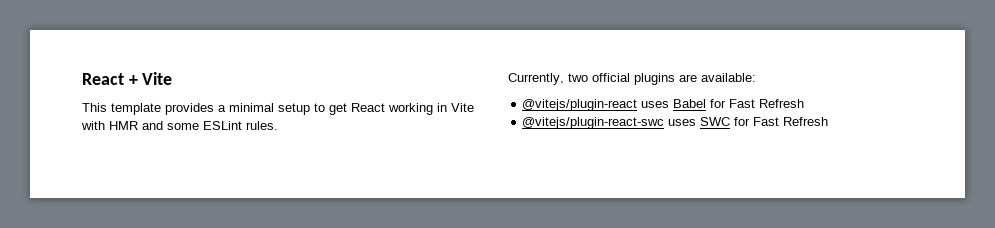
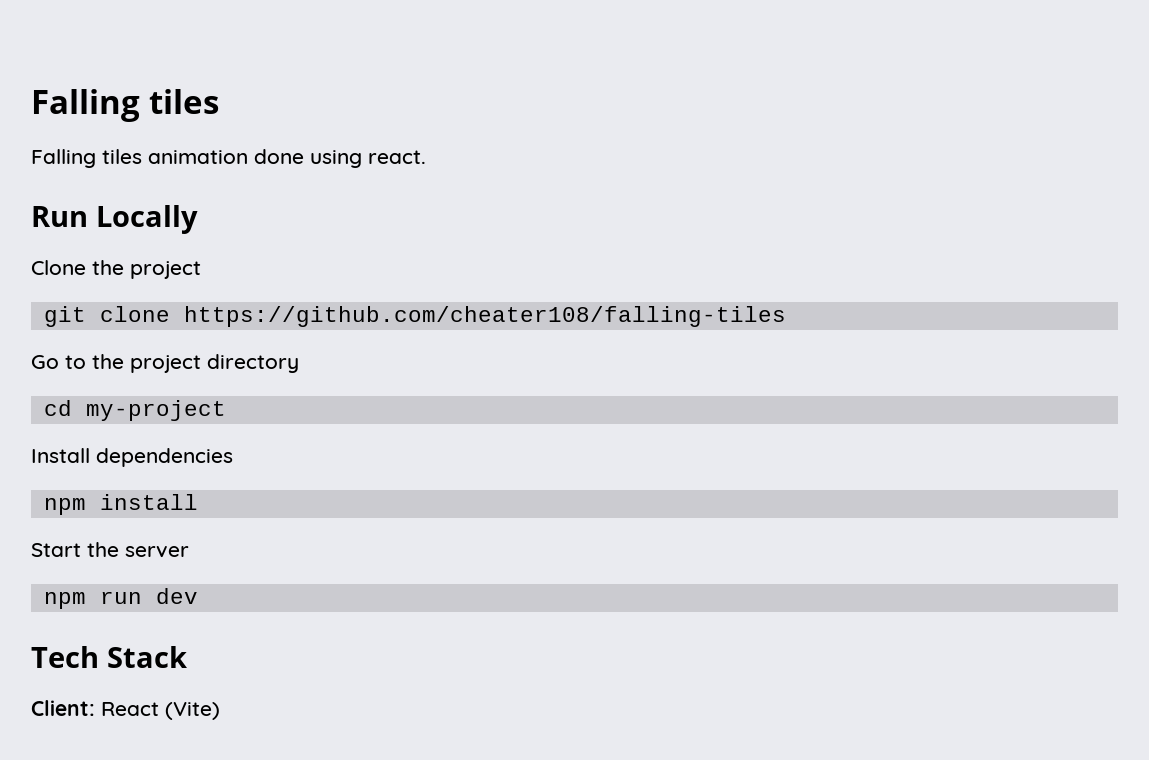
[82,72,173,85] [82,103,474,115] [81,121,278,130] [508,73,756,85] [522,99,805,111] [522,117,829,129] React + Vite // This template provides a minimal setup to get React working in Vite with HMR and some ESLint rules. // Currently, two official plugins are available: // @vitejs/plugin-react uses Babel for Fast Refresh // @vitejs/plugin-react-swc uses SWC for Fast Refresh -> [31,89,219,122] [31,149,426,168] [31,205,198,234] [31,260,201,279] [43,306,786,327] [31,354,299,373] [43,400,226,421] [31,448,233,467] [43,494,198,515] [31,542,189,558] [43,588,198,609] [31,646,187,668] [31,700,220,720] Falling tiles // Falling tiles animation done using react. // Run Locally // Clone the project // git clone https://github.com/cheater108/falling-tiles // Go to the project directory // cd my-project // Install dependencies // npm install // Start the server // npm run dev // Tech Stack // Client: React (Vite)

